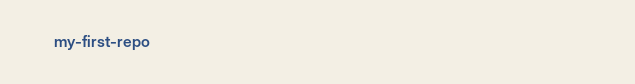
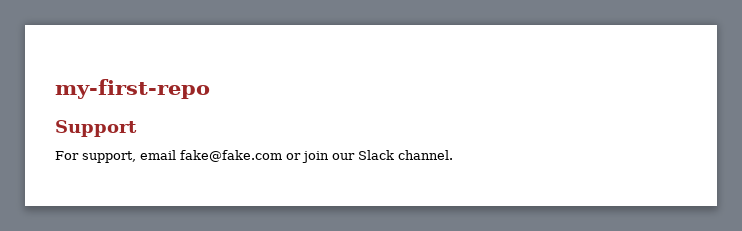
(150, 43) none -> [55,120,137,137] [55,150,453,163] // Support // For support, email fake@fake.com or join our Slack channel.

